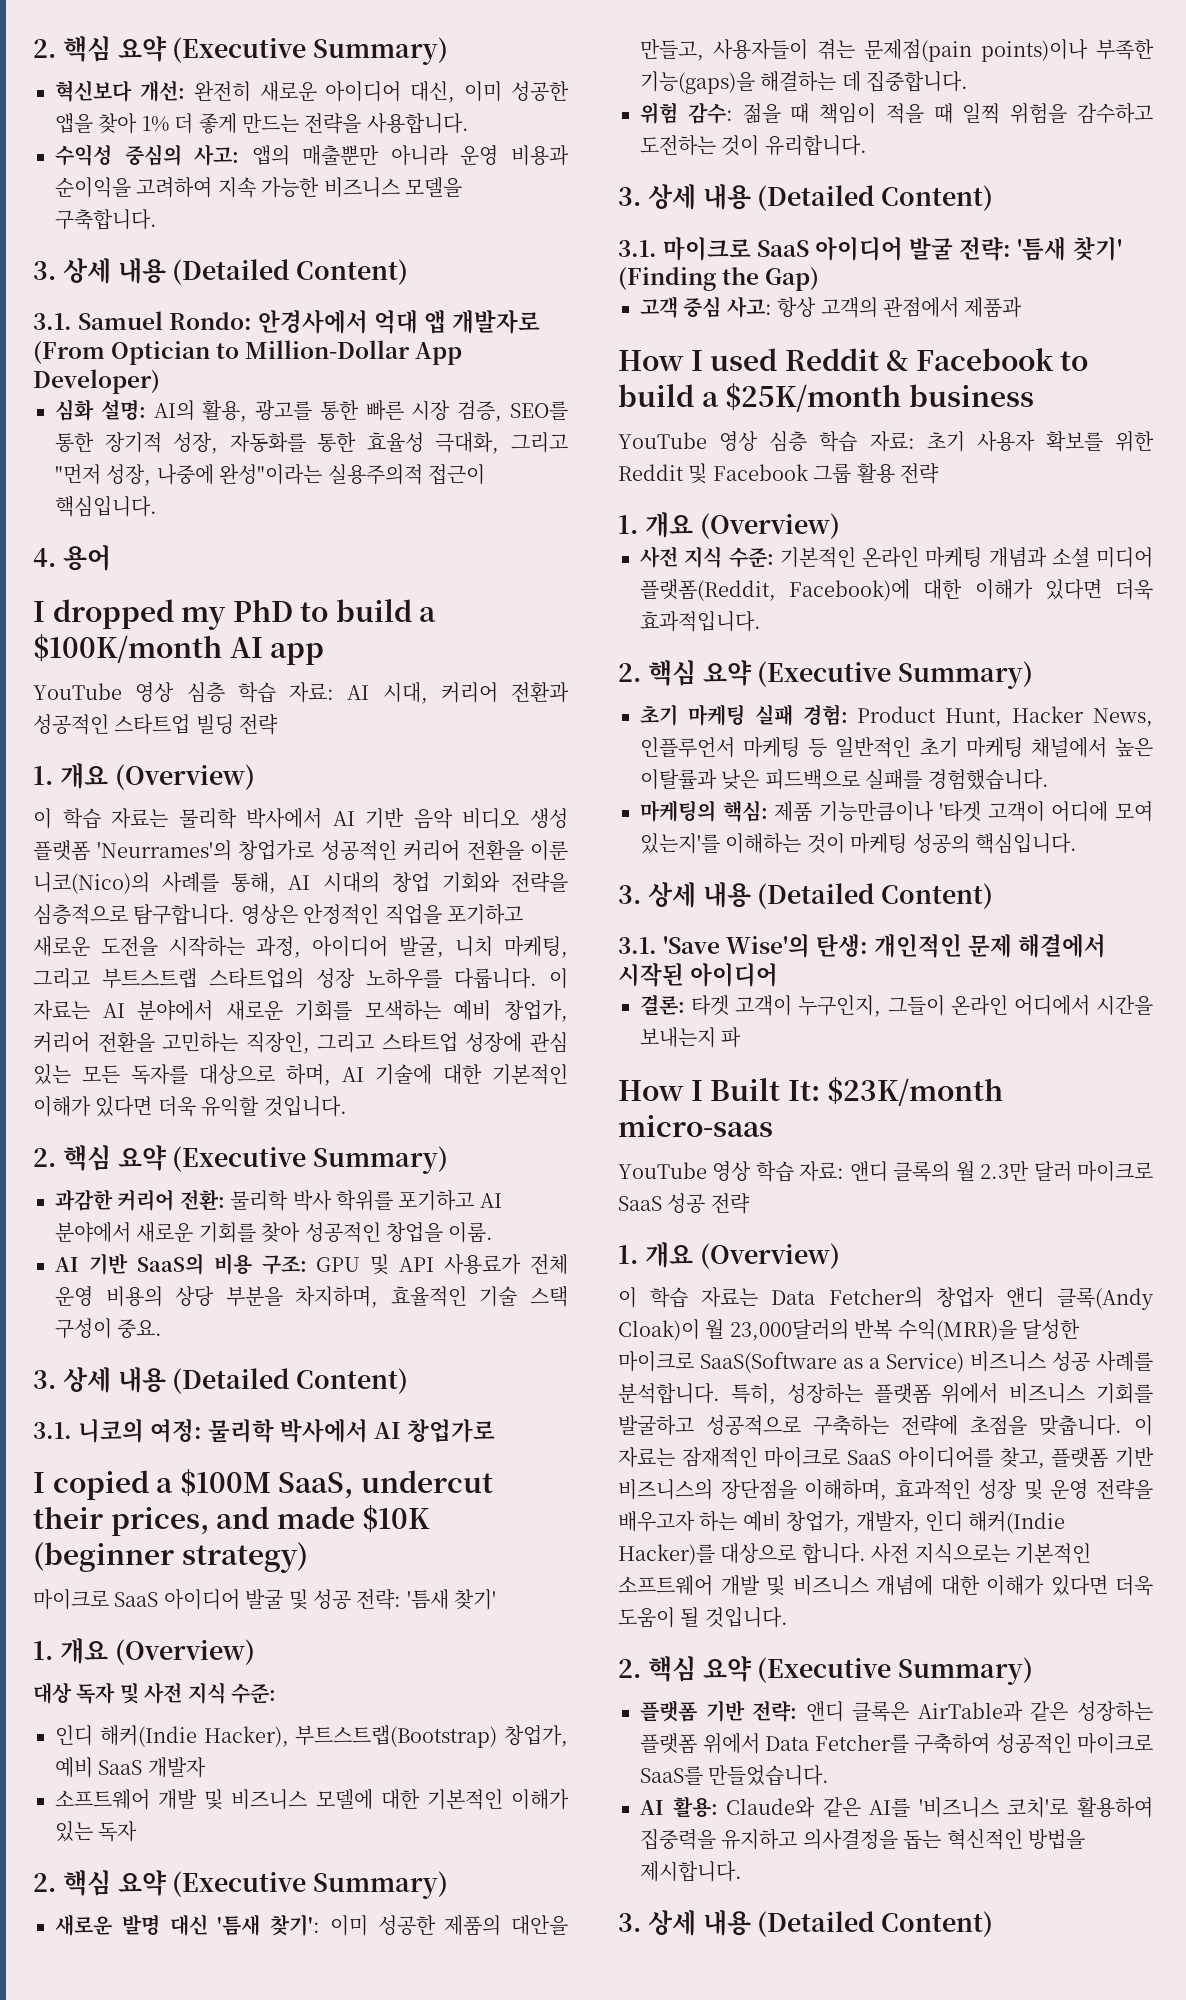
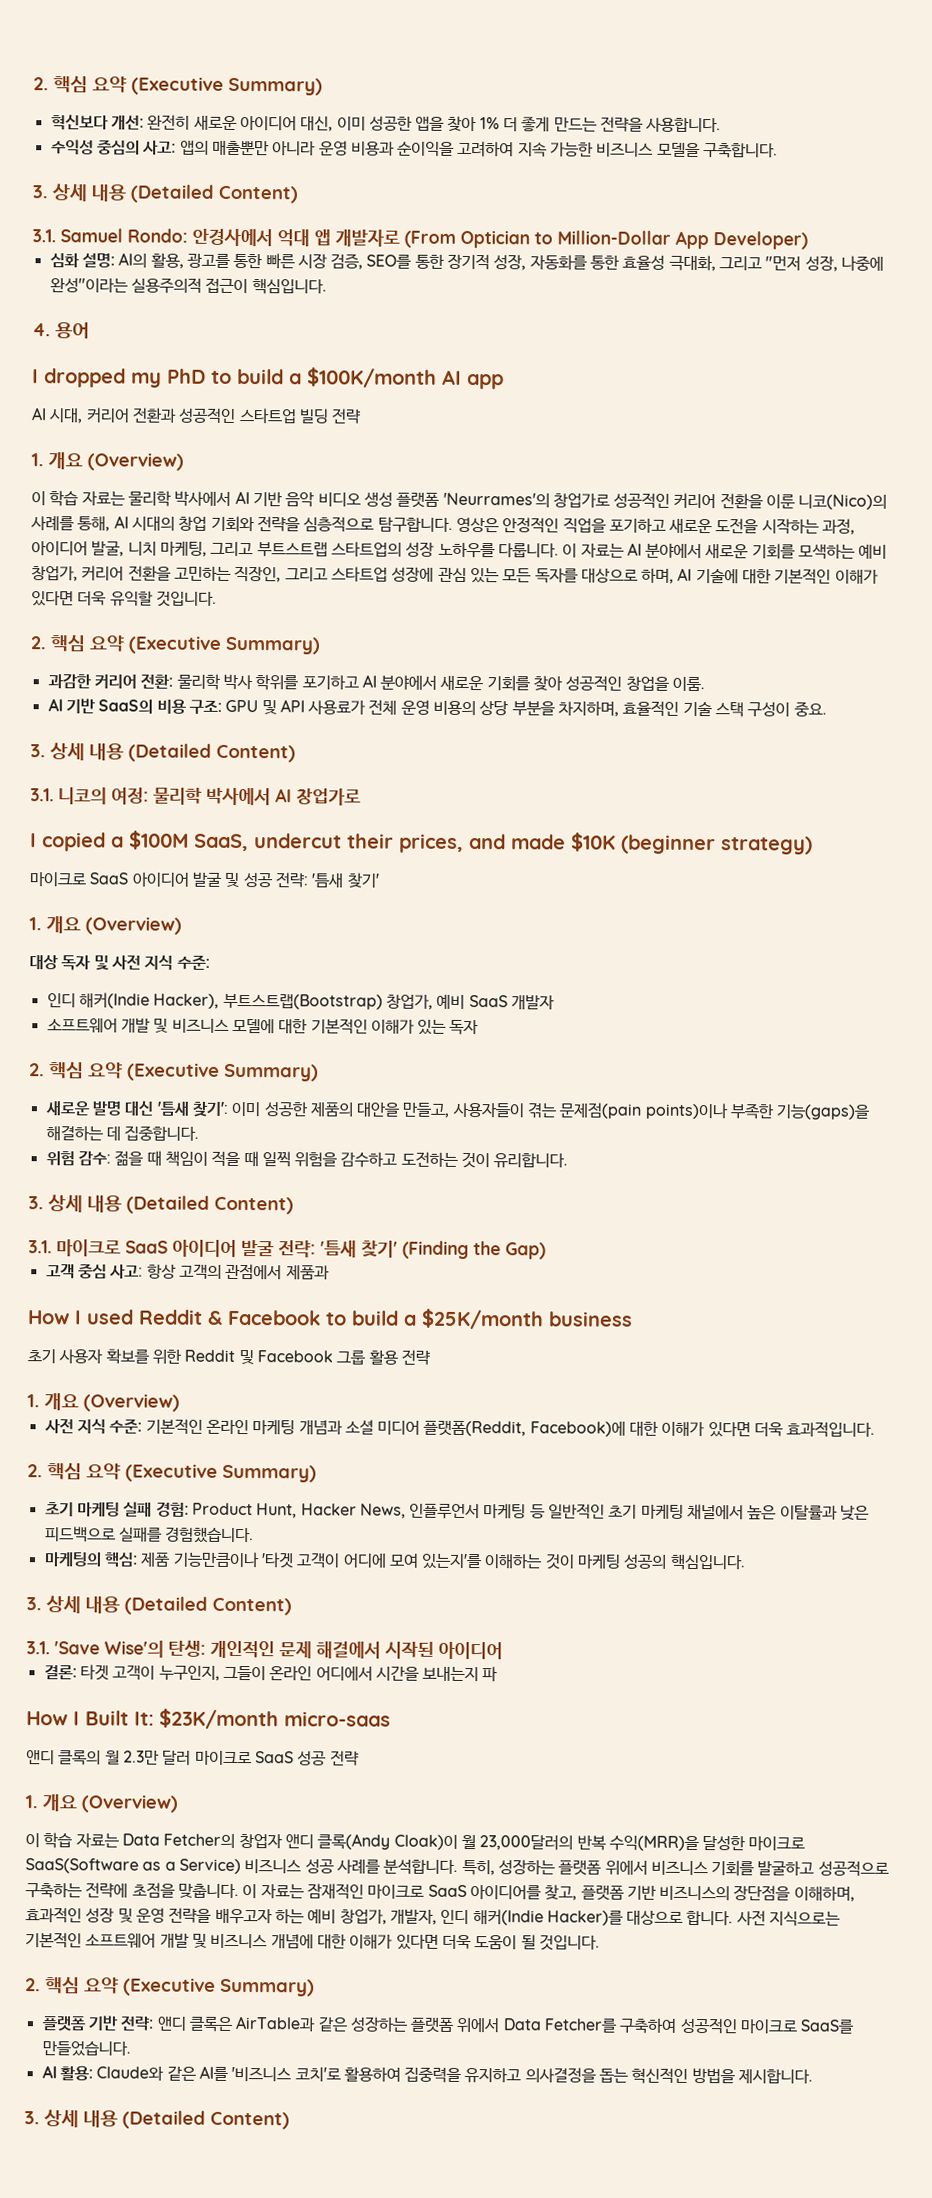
[33,682,334,703] YouTube 영상 심층 학습 자료: -> (504, 381) none
[618,431,915,452] YouTube 영상 심층 학습 자료: -> (633, 1319) none
[618,1161,845,1182] YouTube 영상 학습 자료: -> (391, 1719) none

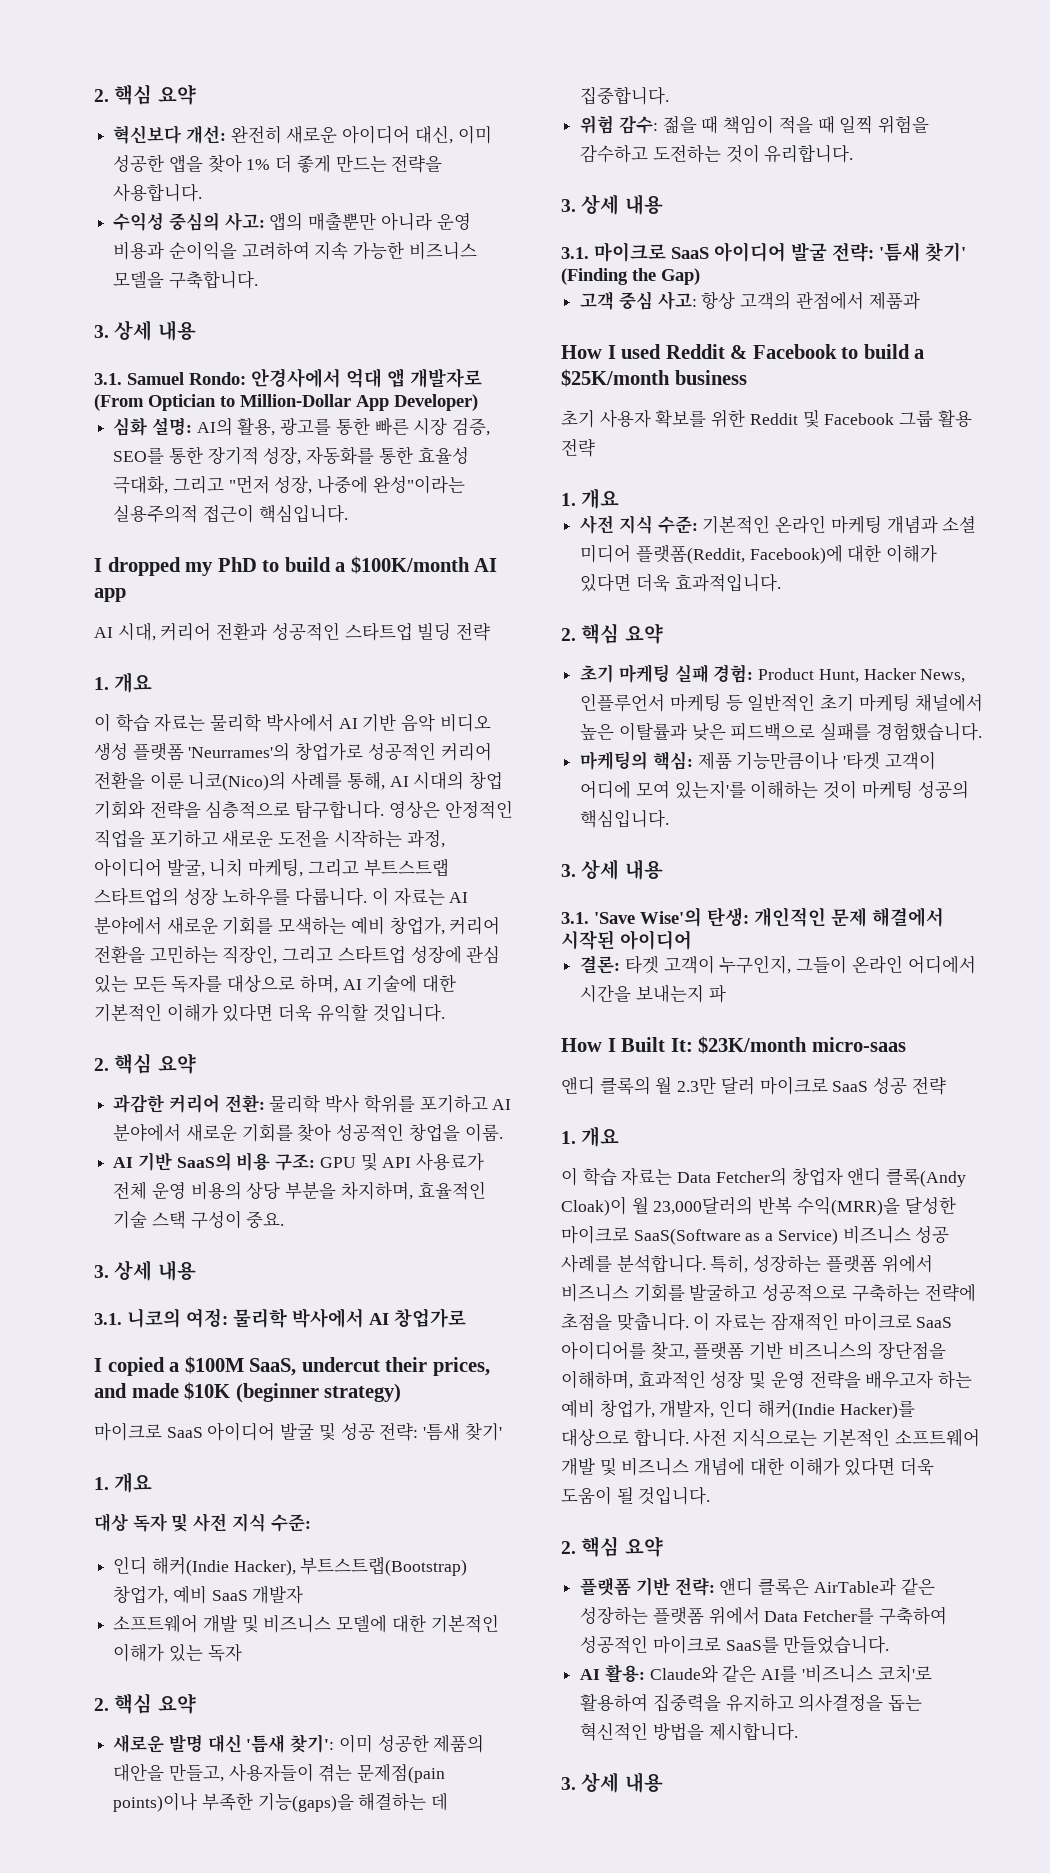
[33,75,323,96] 2. 핵심 요약 (Executive Summary) -> [94,84,196,105] 2. 핵심 요약
[130,184,298,204] (Detailed Content) -> (196, 330) none
[32,322,90,340] // 4. 용어 -> (348, 513) none
[87,452,184,471] (Overview) -> (153, 682) none
[128,635,321,655] (Executive Summary) -> (196, 1063) none
[128,743,296,763] (Detailed Content) -> (196, 1270) none
[85,916,182,935] (Overview) -> (153, 1482) none
[127,1062,319,1082] (Executive Summary) -> (196, 1703) none
[126,1195,294,1215] (Detailed Content) -> (663, 204) none
[83,1393,180,1412] (Overview) -> (620, 498) none
[125,1463,317,1483] (Executive Summary) -> (663, 633) none
[124,1596,292,1616] (Detailed Content) -> (663, 869) none
[81,1794,178,1813] (Overview) -> (620, 1136) none
[123,1977,315,1997] (Executive Summary) -> (663, 1546) none
[122,2110,290,2130] (Detailed Content) -> (663, 1782) none

